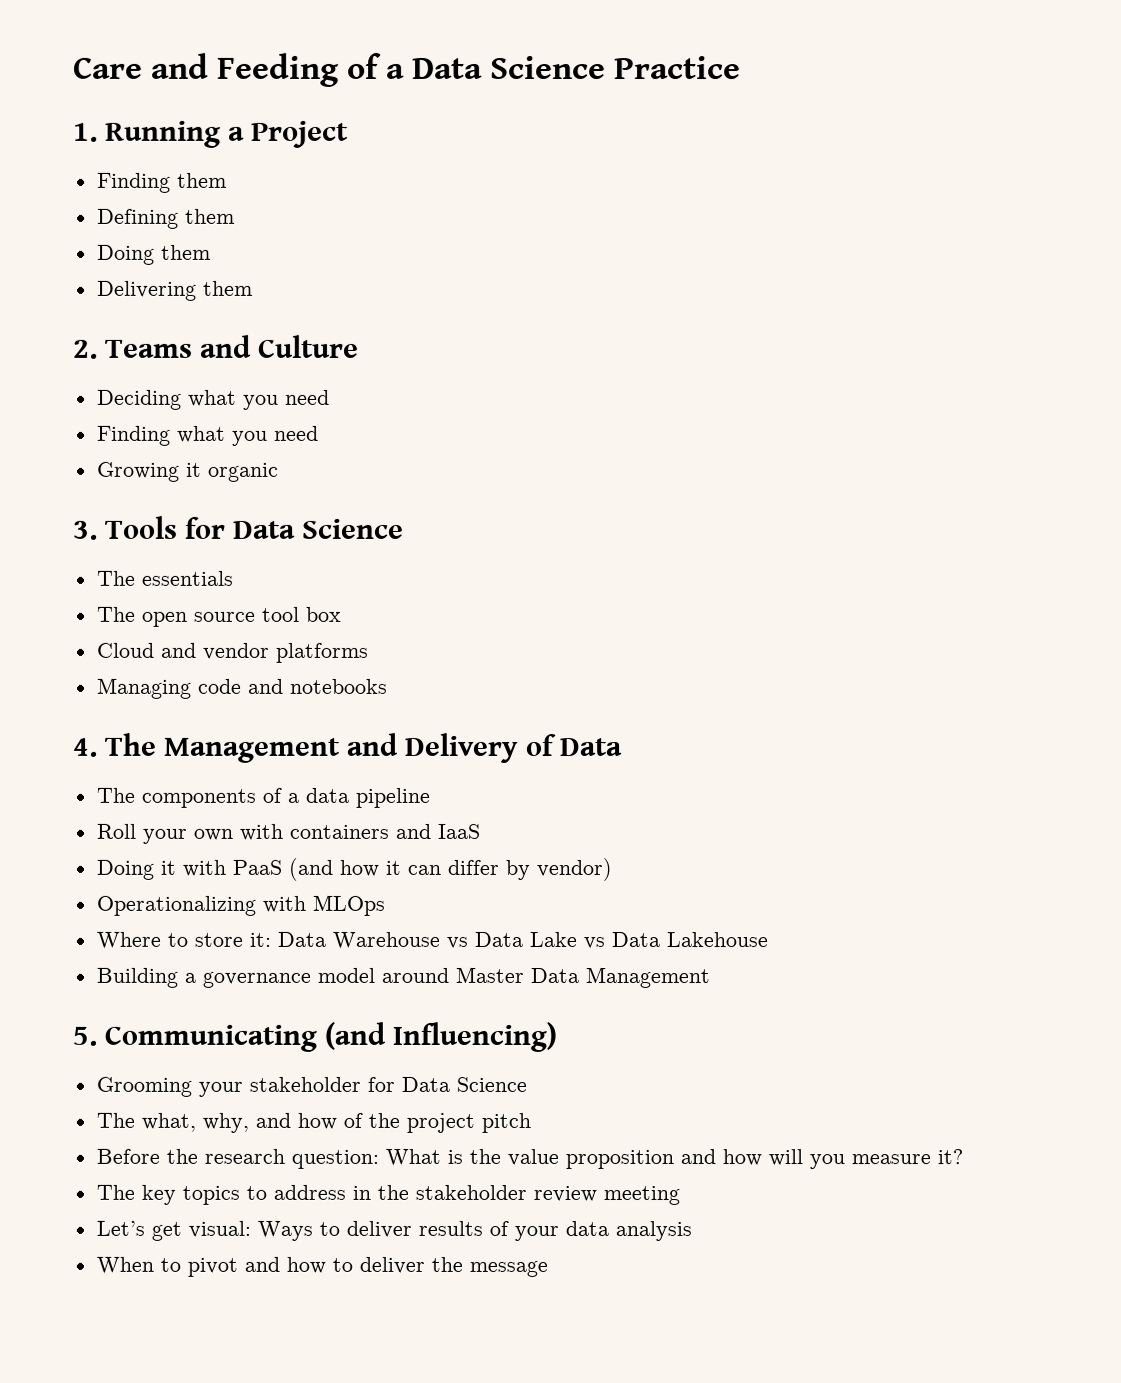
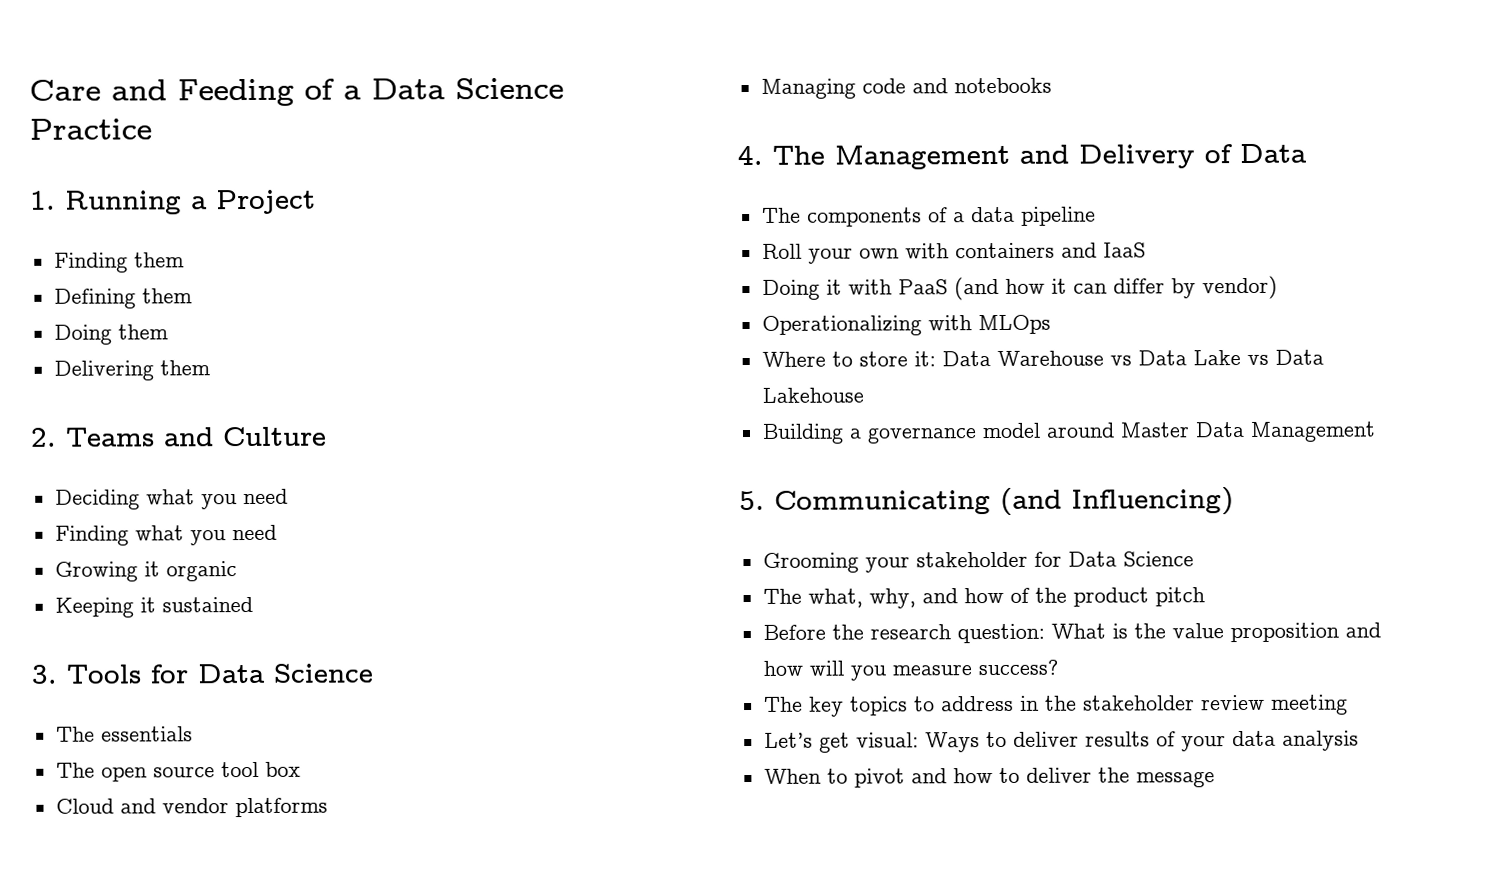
(279, 472) none -> [54,596,253,618] // Keeping it sustained
[405,1112,475,1133] project -> [1072,587,1149,607] product
[936,1149,963,1165] it? -> [977,659,1058,676] success?

